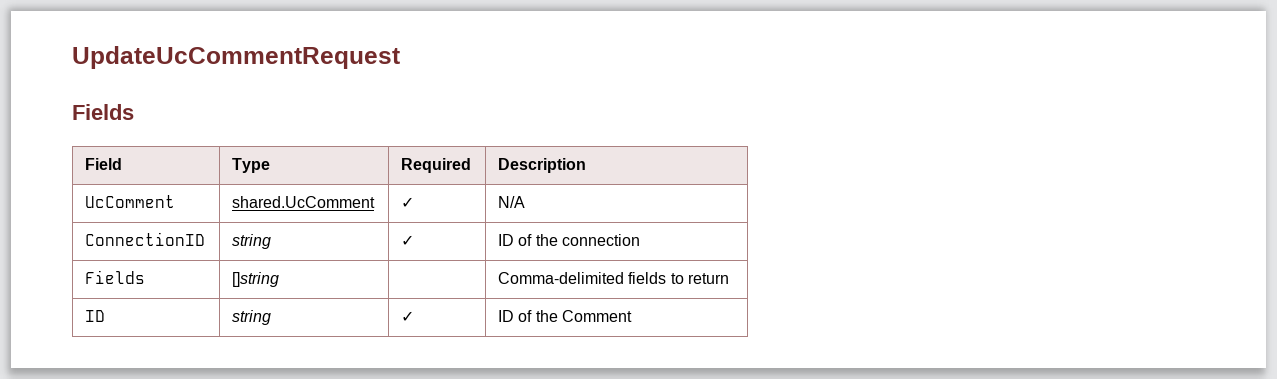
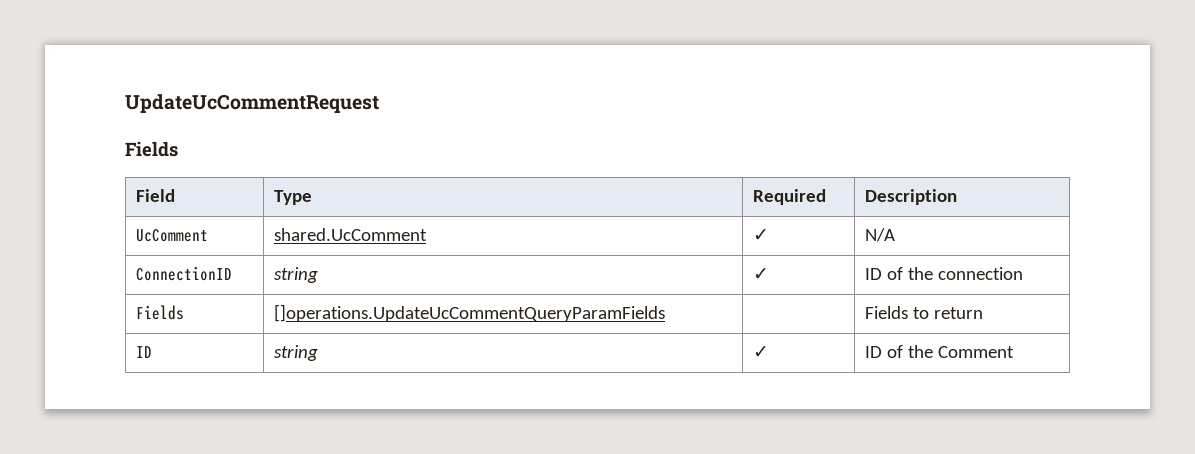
[232,272,280,287] [498,272,667,284] []string | | Comma-delimited fields -> [274,304,666,322] [865,306,909,319] []operations.UpdateUcCommentQueryParamFields | | Fields

